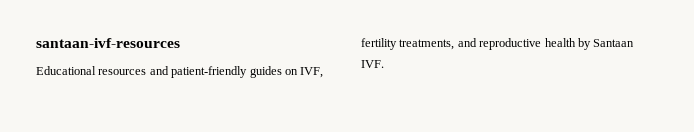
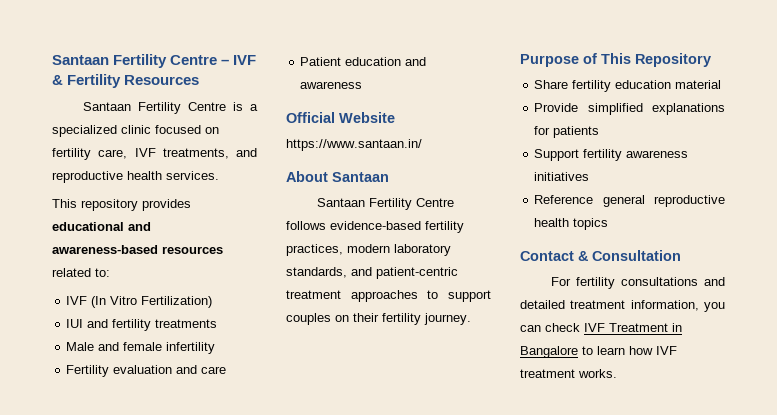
[36,38,180,48] [36,66,324,78] [361,38,635,50] [361,60,384,68] santaan-ivf-resources // Educational resources and patient-friendly guides on IVF, fertility treatments, and reproductive health by Santaan IVF. -> [52,54,257,68] [52,74,200,88] [83,102,259,114] [52,125,219,137] [52,148,257,160] [52,171,219,183] [52,199,191,211] [52,222,151,231] [52,245,223,254] [52,268,110,277] [66,296,213,308] [66,319,218,331] [66,342,216,354] [66,365,227,377] [300,57,427,66] [300,81,363,89] [286,112,395,123] [286,139,422,151] [286,171,389,182] [317,198,455,210] [286,221,464,233] [286,244,451,256] [286,267,458,279] [286,290,491,302] [286,313,471,325] [520,53,711,67] [534,80,722,92] [534,103,725,115] [534,126,600,138] [534,149,689,161] [534,172,590,181] [534,195,725,207] [534,218,609,230] [520,250,681,261] [551,277,725,289] [520,300,725,312] [520,323,682,332] [520,346,677,358] [520,369,617,378] Santaan Fertility Centre – IVF & Fertility Resources // Santaan Fertility Centre is a specialized clinic focused on fertility care, IVF treatments, and reproductive health services. // This repository provides educational and awareness-based resources related to: // IVF (In Vitro Fertilization) // IUI and fertility treatments // Male and female infertility // Fertility evaluation and care // Patient education and awareness // Official Website // https://www.santaan.in/ // About Santaan // Santaan Fertility Centre follows evidence-based fertility practices, modern laboratory standards, and patient-centric treatment approaches to support couples on their fertility journey. // Purpose of This Repository // Share fertility education material // Provide simplified explanations for patients // Support fertility awareness initiatives // Reference general reproductive health topics // Contact & Consultation // For fertility consultations and detailed treatment information, you can check IVF Treatment in Bangalore to learn how IVF treatment works.

